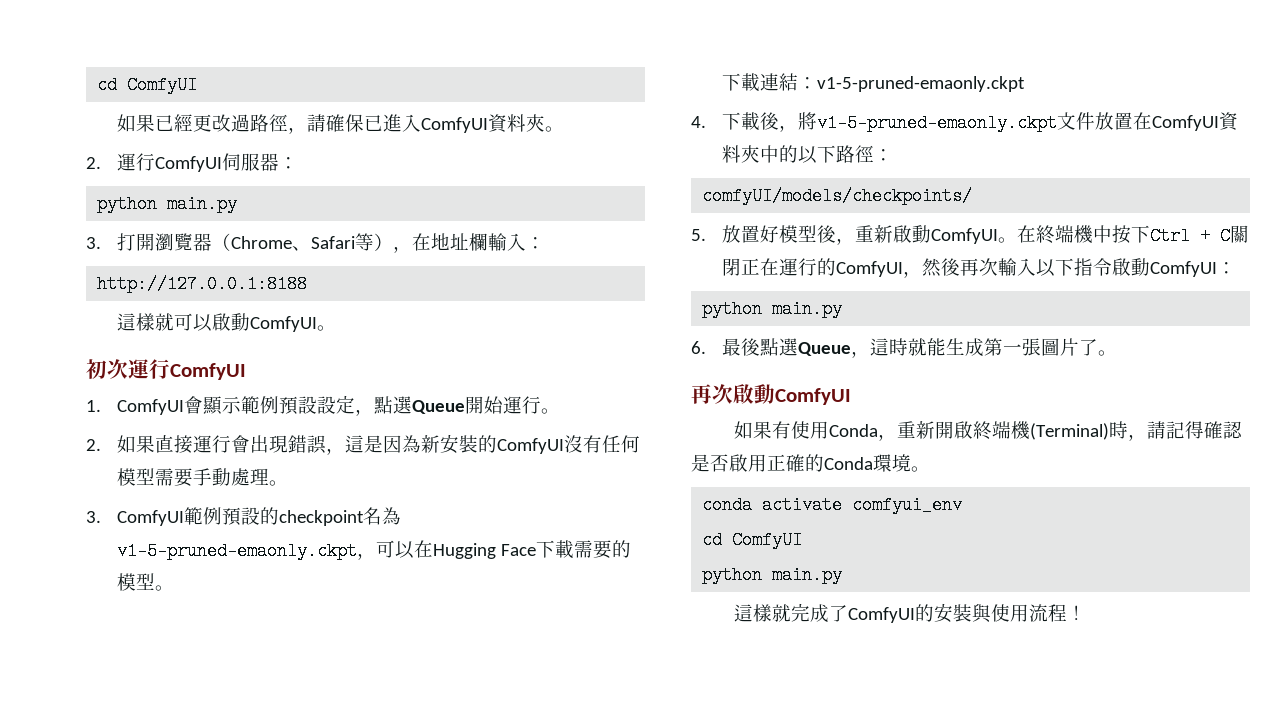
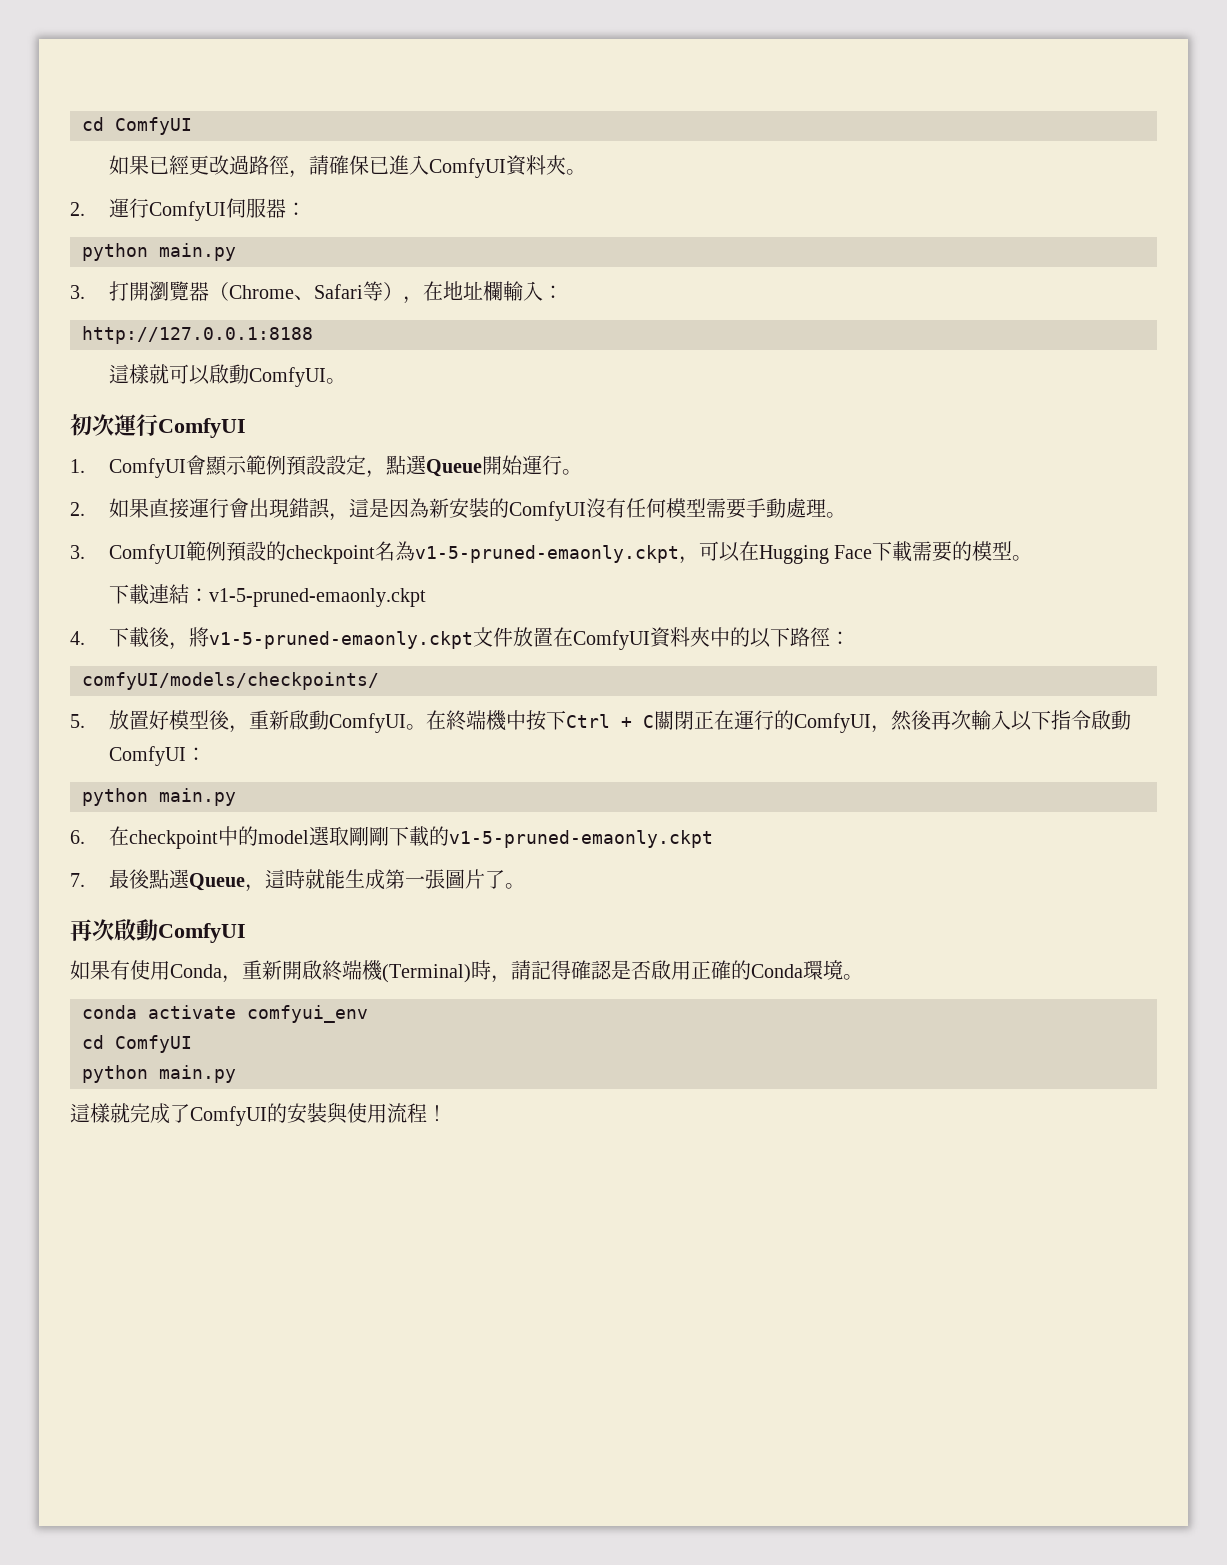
(706, 347) none -> [109,826,714,849] [70,873,85,887] 在checkpoint中的model選取剛剛下載的v1-5-pruned-emaonly.ckpt // 7.

